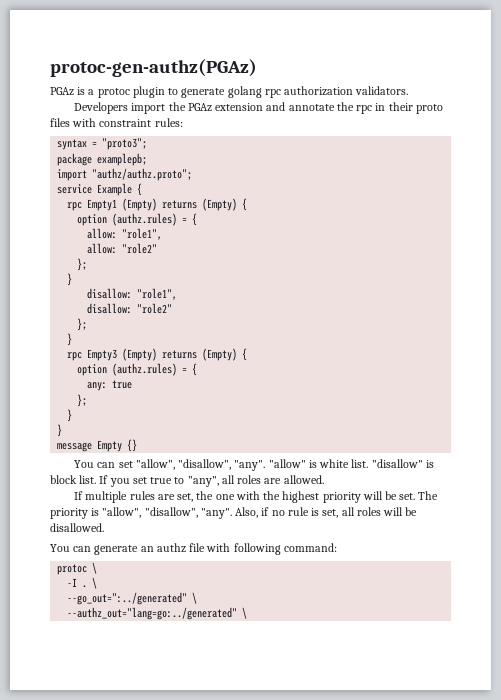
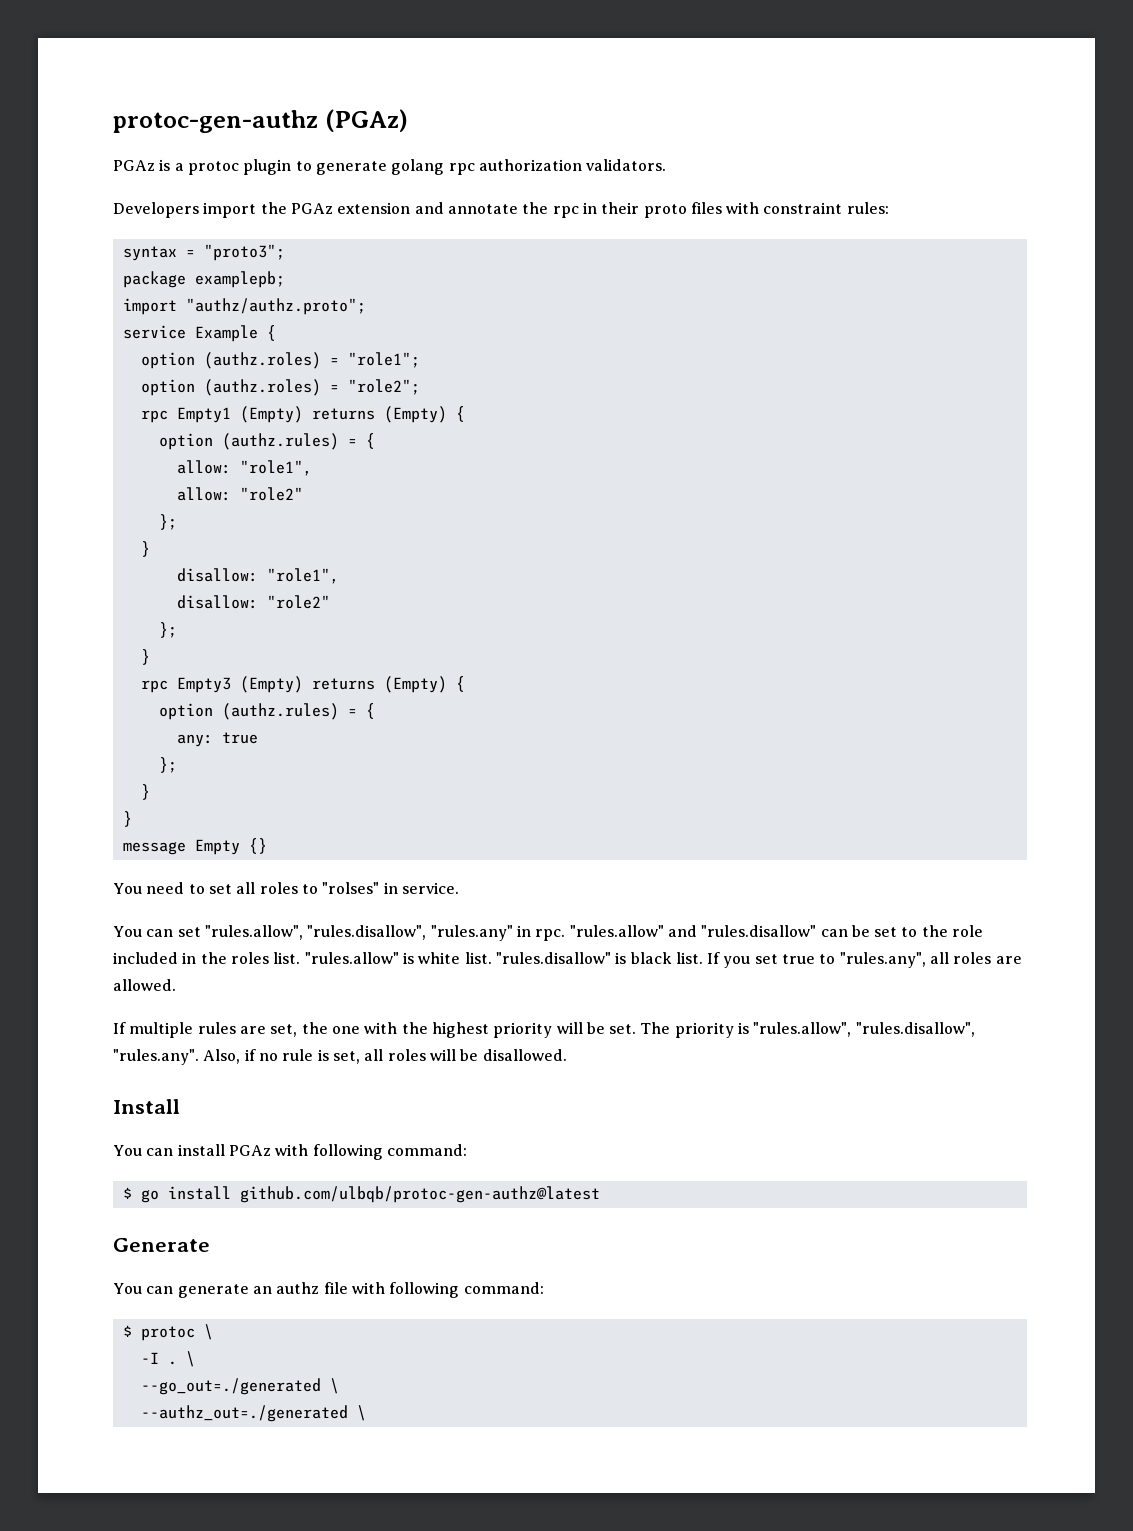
[50,59,257,77] protoc-gen-authz(PGAz) -> [113,109,408,133] protoc-gen-authz (PGAz)
(143, 189) none -> [140,352,420,369] [140,379,420,396] // option (authz.roles) = "role1"; // option (authz.roles) = "role2";
[97,459,434,471] [50,475,77,484] can set "allow", "disallow", "any". "allow" is white list. "disallow" is block -> [146,882,459,894] [113,925,984,941] [113,952,672,964] need to set all roles to "rolses" in service. // You can set "rules.allow", "rules.disallow", "rules.any" in rpc. "rules.allow" and "rules.disallow" can be set to the role included in the roles list. "rules.allow" is white list. "rules.disallow" is black
[187,476,219,487] "any", -> [839,952,926,968] "rules.any",
[102,507,232,519] "allow", "disallow", "any". -> [753,1022,975,1037] [113,1049,199,1065] "rules.allow", "rules.disallow", "rules.any".
(104, 527) none -> [113,1099,180,1114] [113,1144,467,1160] [122,1186,600,1203] [113,1238,210,1252] // Install // You can install PGAz with following command: // $ go install github.com/ulbqb/protoc-gen-authz@latest // Generate
(337, 547) none -> [122,1325,132,1337] $
[67,592,198,605] [67,607,238,620] --go_out=":../generated" \ // --authz_out="lang=go:../generated" -> [140,1378,339,1395] [140,1405,348,1422] --go_out=./generated \ // --authz_out=./generated

